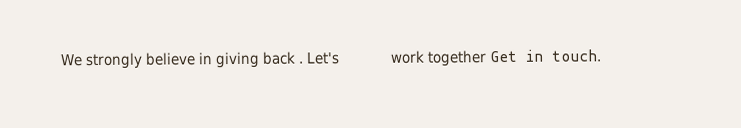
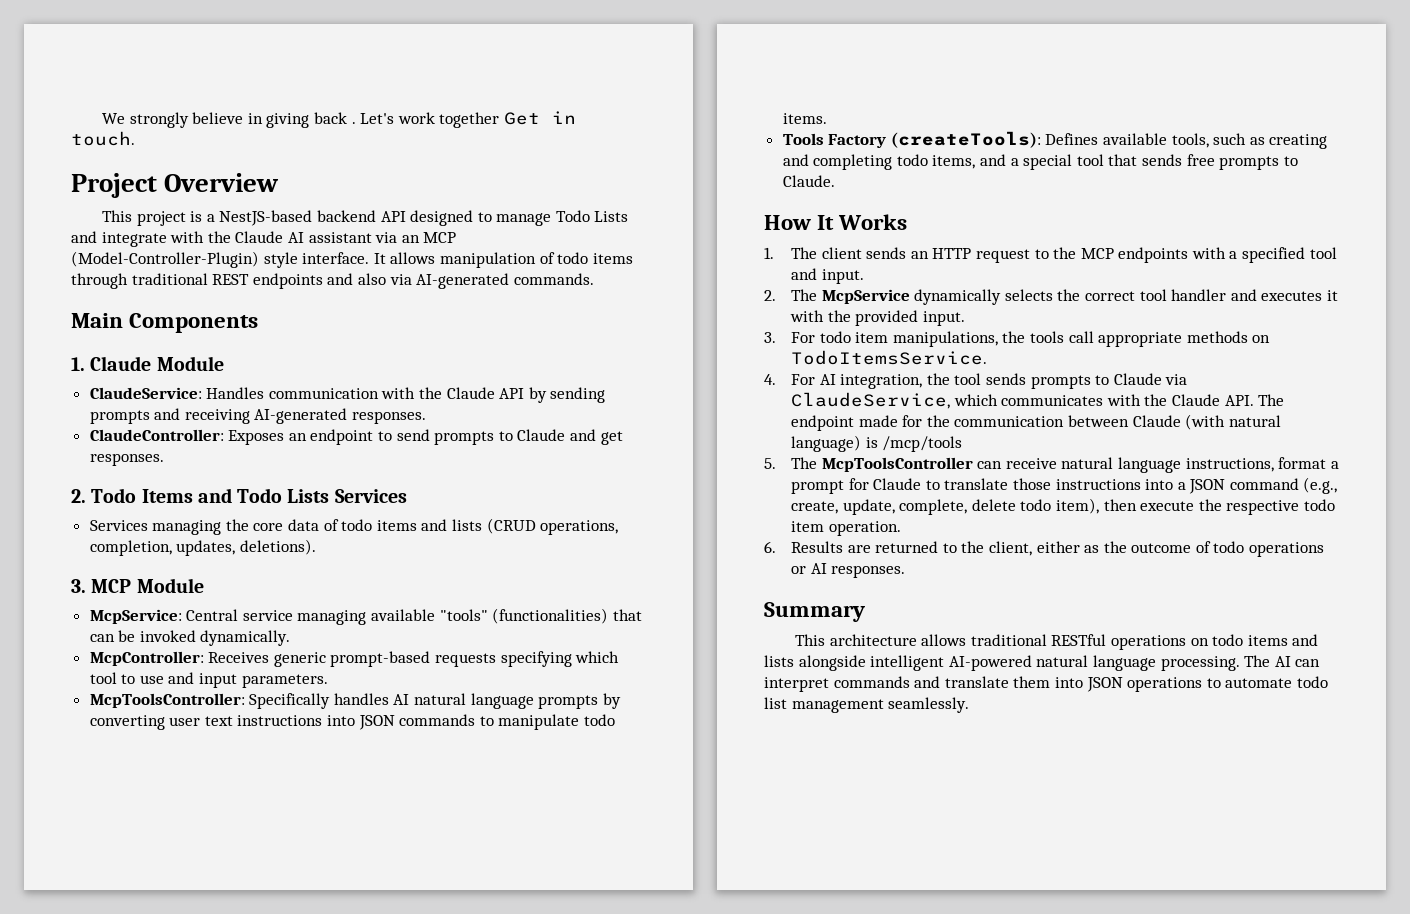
(602, 55) none -> [71,173,280,198] [101,210,629,226] [71,231,457,247] [71,251,633,268] [71,273,594,289] [71,313,259,333] [71,356,224,371] [89,387,606,403] [89,408,427,424] [89,429,623,445] [89,453,164,466] [71,488,407,503] [89,518,619,535] [89,539,316,556] [71,578,204,593] [89,608,642,625] [89,630,291,646] [89,651,620,667] [89,672,328,688] [89,693,621,709] [89,714,616,730] [782,113,827,124] [782,131,1328,149] [782,154,1298,170] [782,175,835,187] [764,214,908,230] [764,247,1337,263] [790,268,864,284] [764,289,1338,305] [789,310,965,326] [764,331,1271,347] [790,350,987,365] [764,373,1188,389] [790,392,1285,409] [790,414,1281,431] [790,435,963,452] [764,457,1339,473] [790,477,1338,494] [790,498,1335,515] [790,521,901,536] [764,541,1325,557] [790,563,906,578] [764,602,865,622] [794,634,1319,650] [764,655,1321,671] [764,676,1328,692] [764,697,970,713] // Project Overview // This project is a NestJS-based backend API designed to manage Todo Lists and integrate with the Claude AI assistant via an MCP (Model-Controller-Plugin) style interface. It allows manipulation of todo items through traditional REST endpoints and also via AI-generated commands. // Main Components // 1. Claude Module // ClaudeService: Handles communication with the Claude API by sending prompts and receiving AI-generated responses. // ClaudeController: Exposes an endpoint to send prompts to Claude and get responses. // 2. Todo Items and Todo Lists Services // Services managing the core data of todo items and lists (CRUD operations, completion, updates, deletions). // 3. MCP Module // McpService: Central service managing available "tools" (functionalities) that can be invoked dynamically. // McpController: Receives generic prompt-based requests specifying which tool to use and input parameters. // McpToolsController: Specifically handles AI natural language prompts by converting user text instructions into JSON commands to manipulate todo items. // Tools Factory (createTools): Defines available tools, such as creating and completing todo items, and a special tool that sends free prompts to Claude. // How It Works // 1. The client sends an HTTP request to the MCP endpoints with a specified tool and input. // 2. The McpService dynamically selects the correct tool handler and executes it with the provided input. // 3. For todo item manipulations, the tools call appropriate methods on TodoItemsService. // 4. For AI integration, the tool sends prompts to Claude via ClaudeService, which communicates with the Claude API. The endpoint made for the communication between Claude (with natural language) is /mcp/tools // 5. The McpToolsController can receive natural language instructions, format a prompt for Claude to translate those instructions into a JSON command (e.g., create, update, complete, delete todo item), then execute the respective todo item operation. // 6. Results are returned to the client, either as the outcome of todo operations or AI responses. // Summary // This architecture allows traditional RESTful operations on todo items and lists alongside intelligent AI-powered natural language processing. The AI can interpret commands and translate them into JSON operations to automate todo list management seamlessly.

